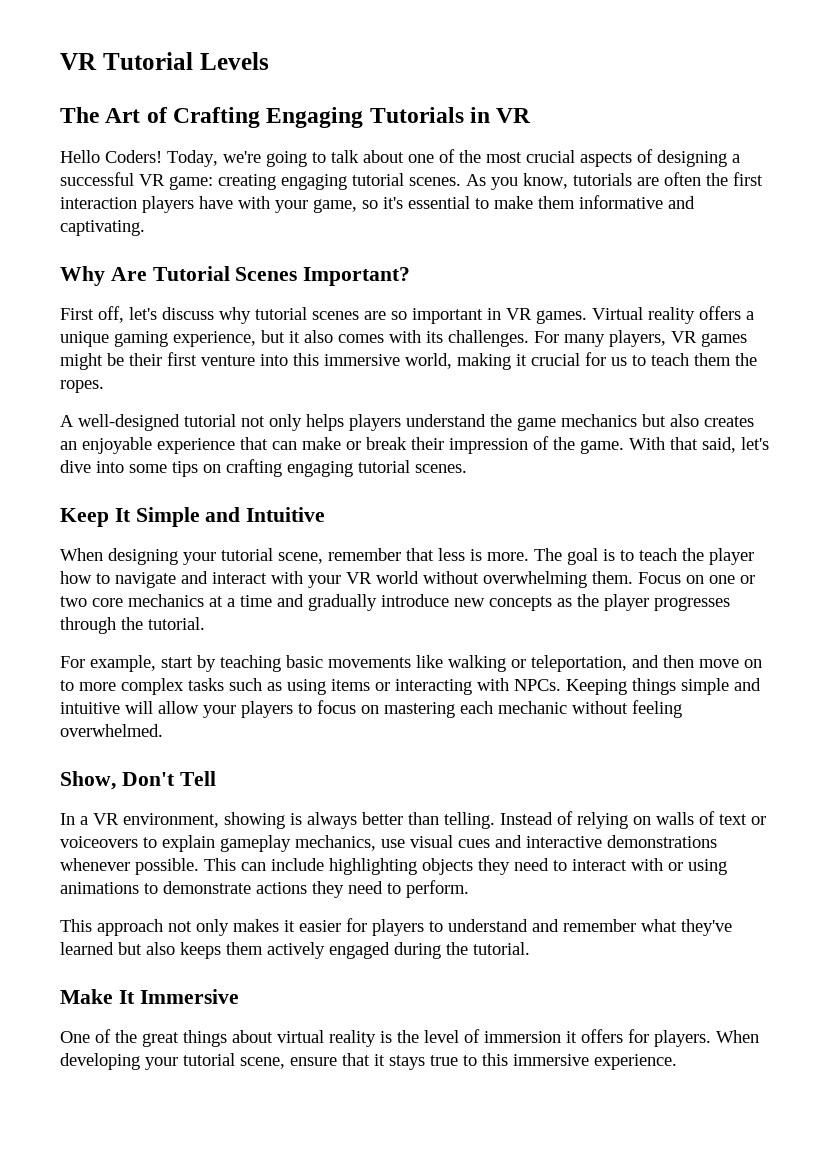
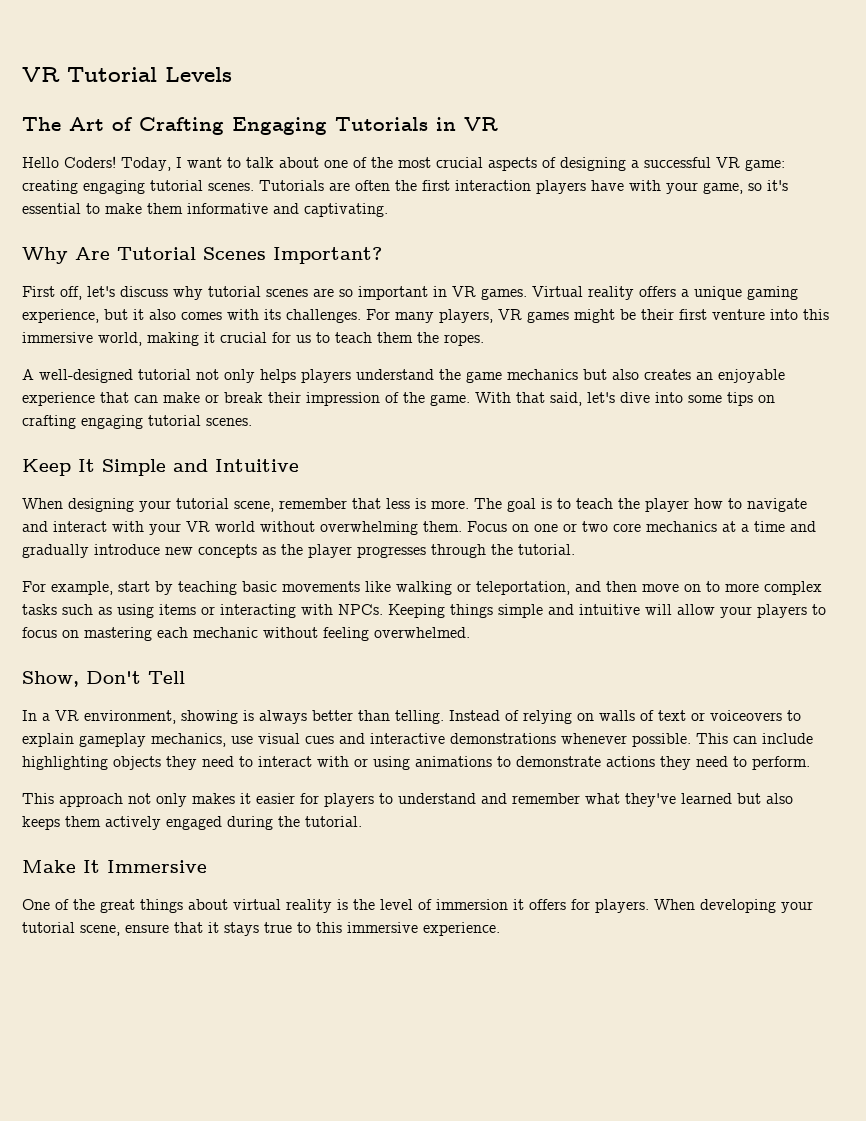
[223,151,307,167] we're going -> [176,157,222,168] I want
[466,173,632,190] As you know, tutorials -> [259,180,324,191] Tutorials

